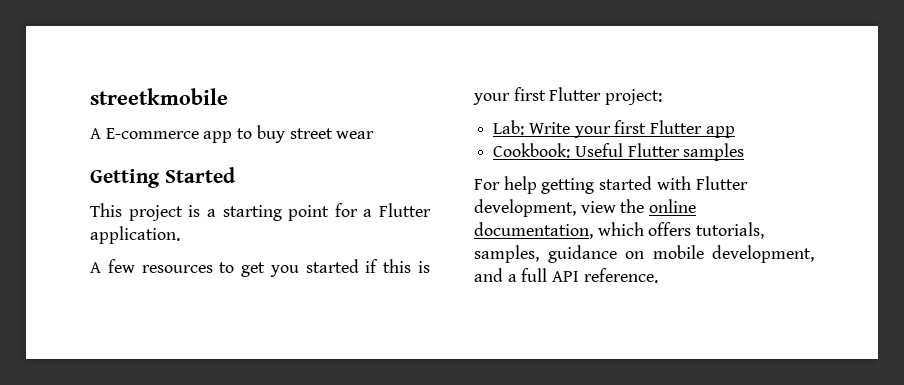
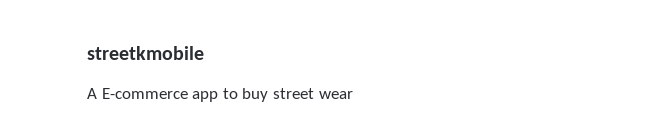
[90,167,235,188] [90,203,431,221] [90,226,180,244] [90,259,430,277] [473,87,663,105] [493,120,735,138] [493,143,745,161] [474,176,748,194] [474,199,697,217] [474,222,765,239] [474,245,814,263] [474,268,658,283] // Getting Started // This project is a starting point for a Flutter application. // A few resources to get you started if this is your first Flutter project: // Lab: Write your first Flutter app // Cookbook: Useful Flutter samples // For help getting started with Flutter development, view the online documentation, which offers tutorials, samples, guidance on mobile development, and a full API reference. -> (353, 95) none

